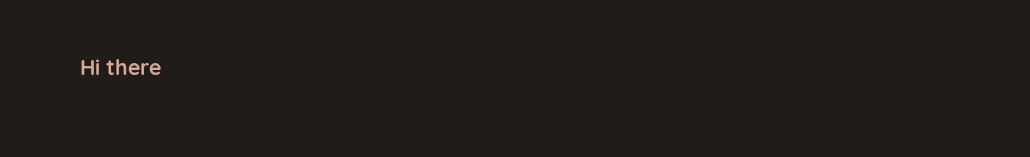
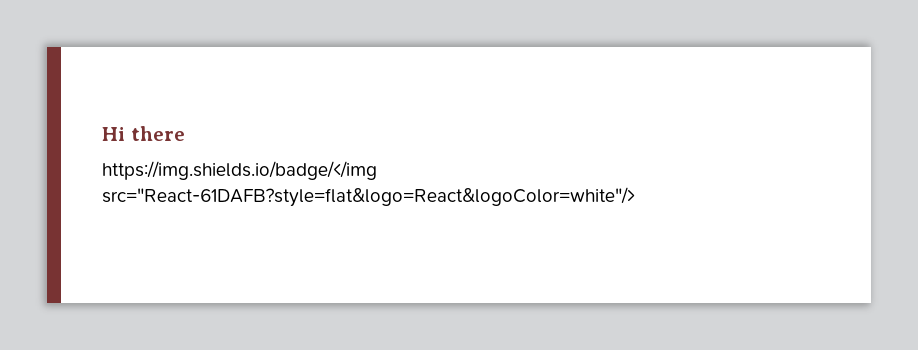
(161, 67) none -> [102,161,377,180] [102,187,635,207] // https://img.shields.io/badge/</img src="React-61DAFB?style=flat&logo=React&logoColor=white"/>

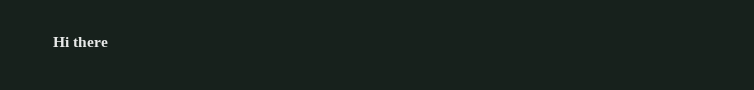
[102,161,377,180] [102,187,635,207] // https://img.shields.io/badge/</img src="React-61DAFB?style=flat&logo=React&logoColor=white"/> -> (109, 42) none

